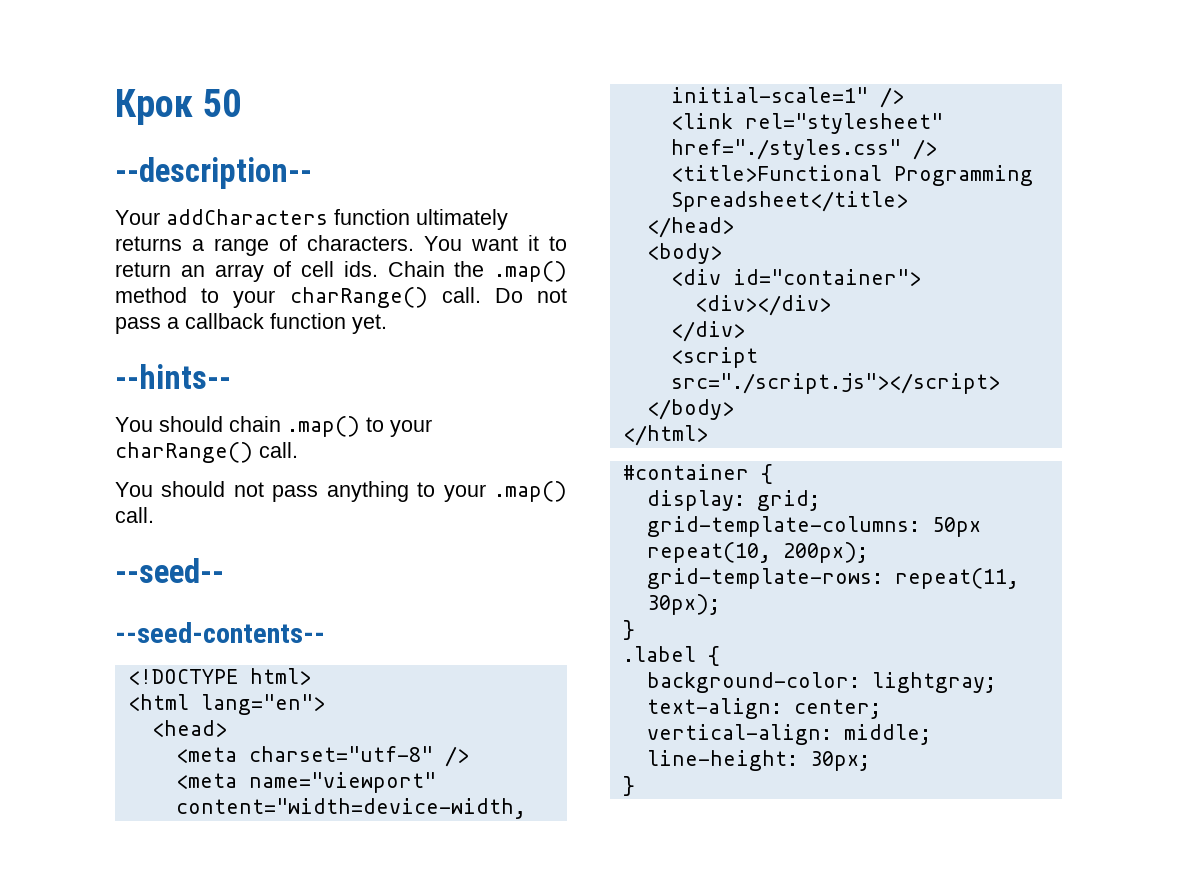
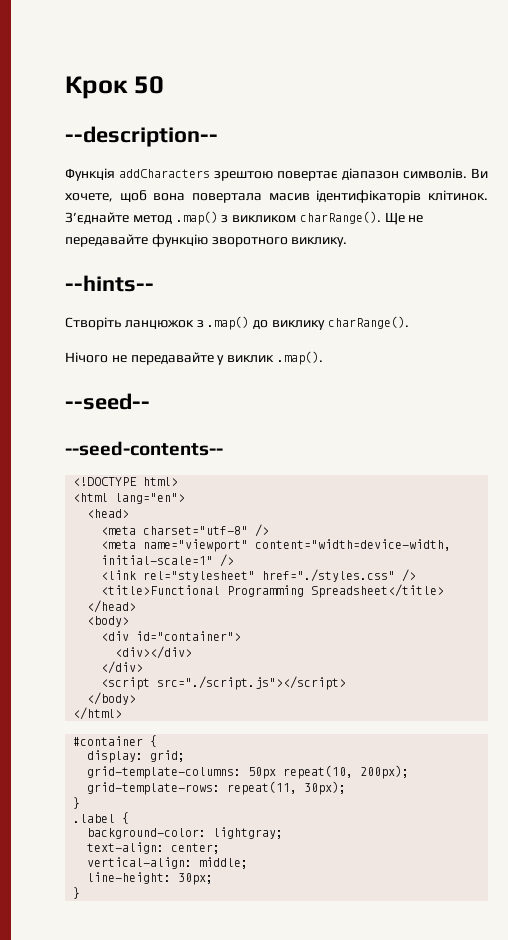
[115,209,508,230] [115,235,567,256] [115,261,567,282] [115,287,567,308] [115,313,387,334] [115,364,231,389] [115,416,432,437] [115,442,298,463] [115,481,567,502] [115,507,154,523] Your addCharacters function ultimately returns a range of characters. You want it to return an array of cell ids. Chain the .map() method to your charRange() call. Do not pass a callback function yet. // --hints-- // You should chain .map() to your charRange() call. // You should not pass anything to your .map() call. -> [65,168,488,181] [65,190,488,203] [65,211,424,225] [65,234,348,247] [65,275,154,292] [65,316,409,330] [65,351,323,365] Функція addCharacters зрештою повертає діапазон символів. Ви хочете, щоб вона повертала масив ідентифікаторів клітинок. З’єднайте метод .map() з викликом charRange(). Ще не передавайте функцію зворотного виклику. // --hints-- // Створіть ланцюжок з .map() до виклику charRange(). // Нічого не передавайте у виклик .map().

